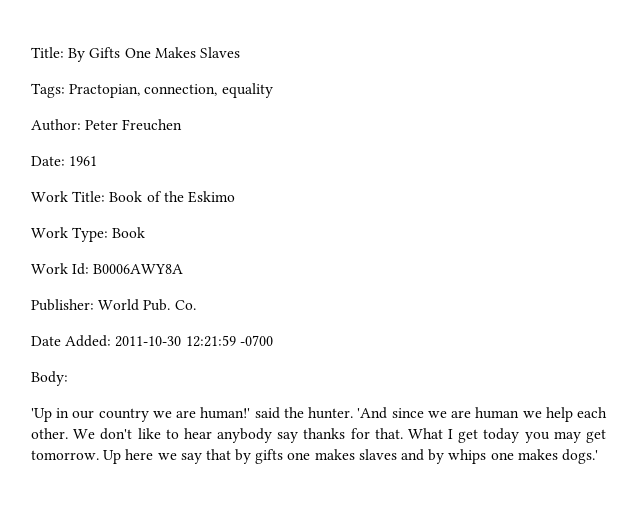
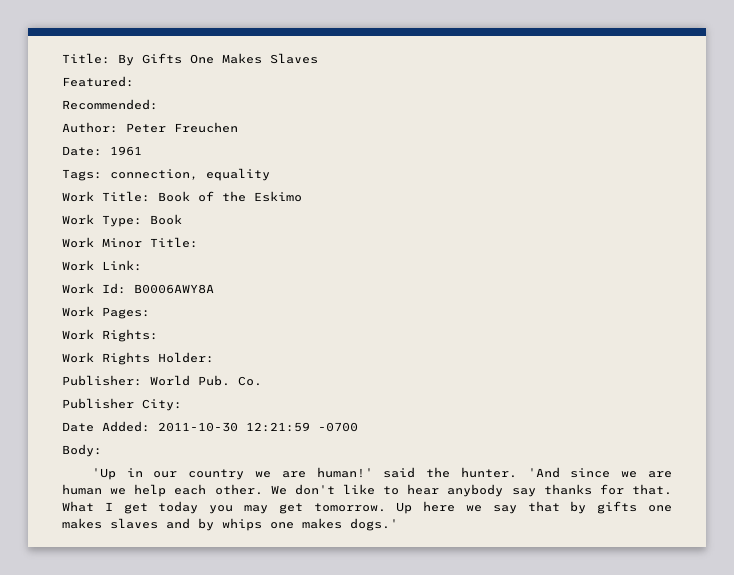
[31,83,273,98] Tags: Practopian, connection, equality -> [62,76,134,87] [62,99,158,110] Featured: // Recommended:
(98, 161) none -> [62,168,270,181] // Tags: connection, equality
[72,263,184,275] Id: B0006AWY8A -> [102,237,198,248] [62,260,142,271] [62,283,214,294] [62,306,150,319] [62,329,158,342] [62,352,214,365] Minor Title: // Work Link: // Work Id: B0006AWY8A // Work Pages: // Work Rights: // Work Rights Holder:
(196, 305) none -> [62,398,182,411] // Publisher City:

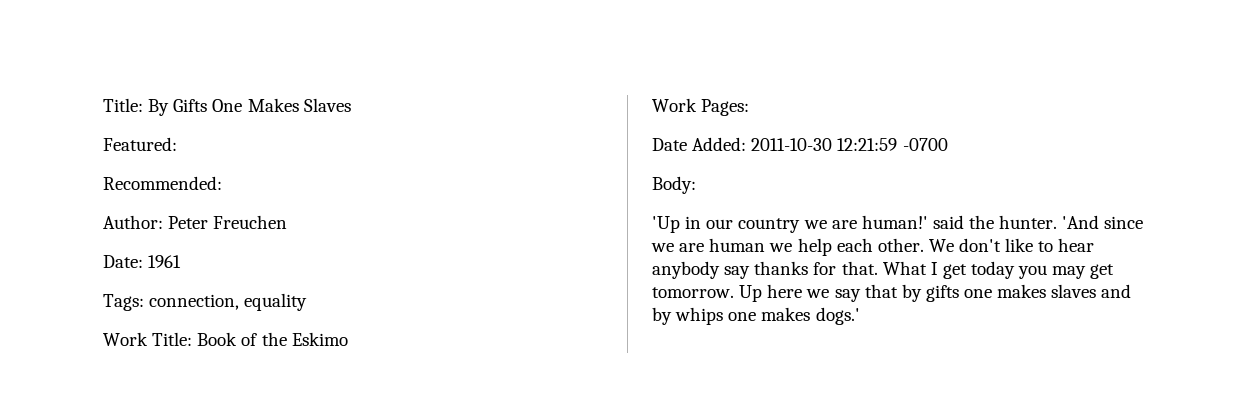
[102,214,182,227] [62,237,198,248] [62,260,142,271] [62,283,214,294] [62,306,150,319] [62,329,158,342] [62,352,214,365] [62,375,262,386] [62,398,182,411] Type: Book // Work Minor Title: // Work Link: // Work Id: B0006AWY8A // Work Pages: // Work Rights: // Work Rights Holder: // Publisher: World Pub. Co. // Publisher City: -> [701,99,750,116] Pages:

